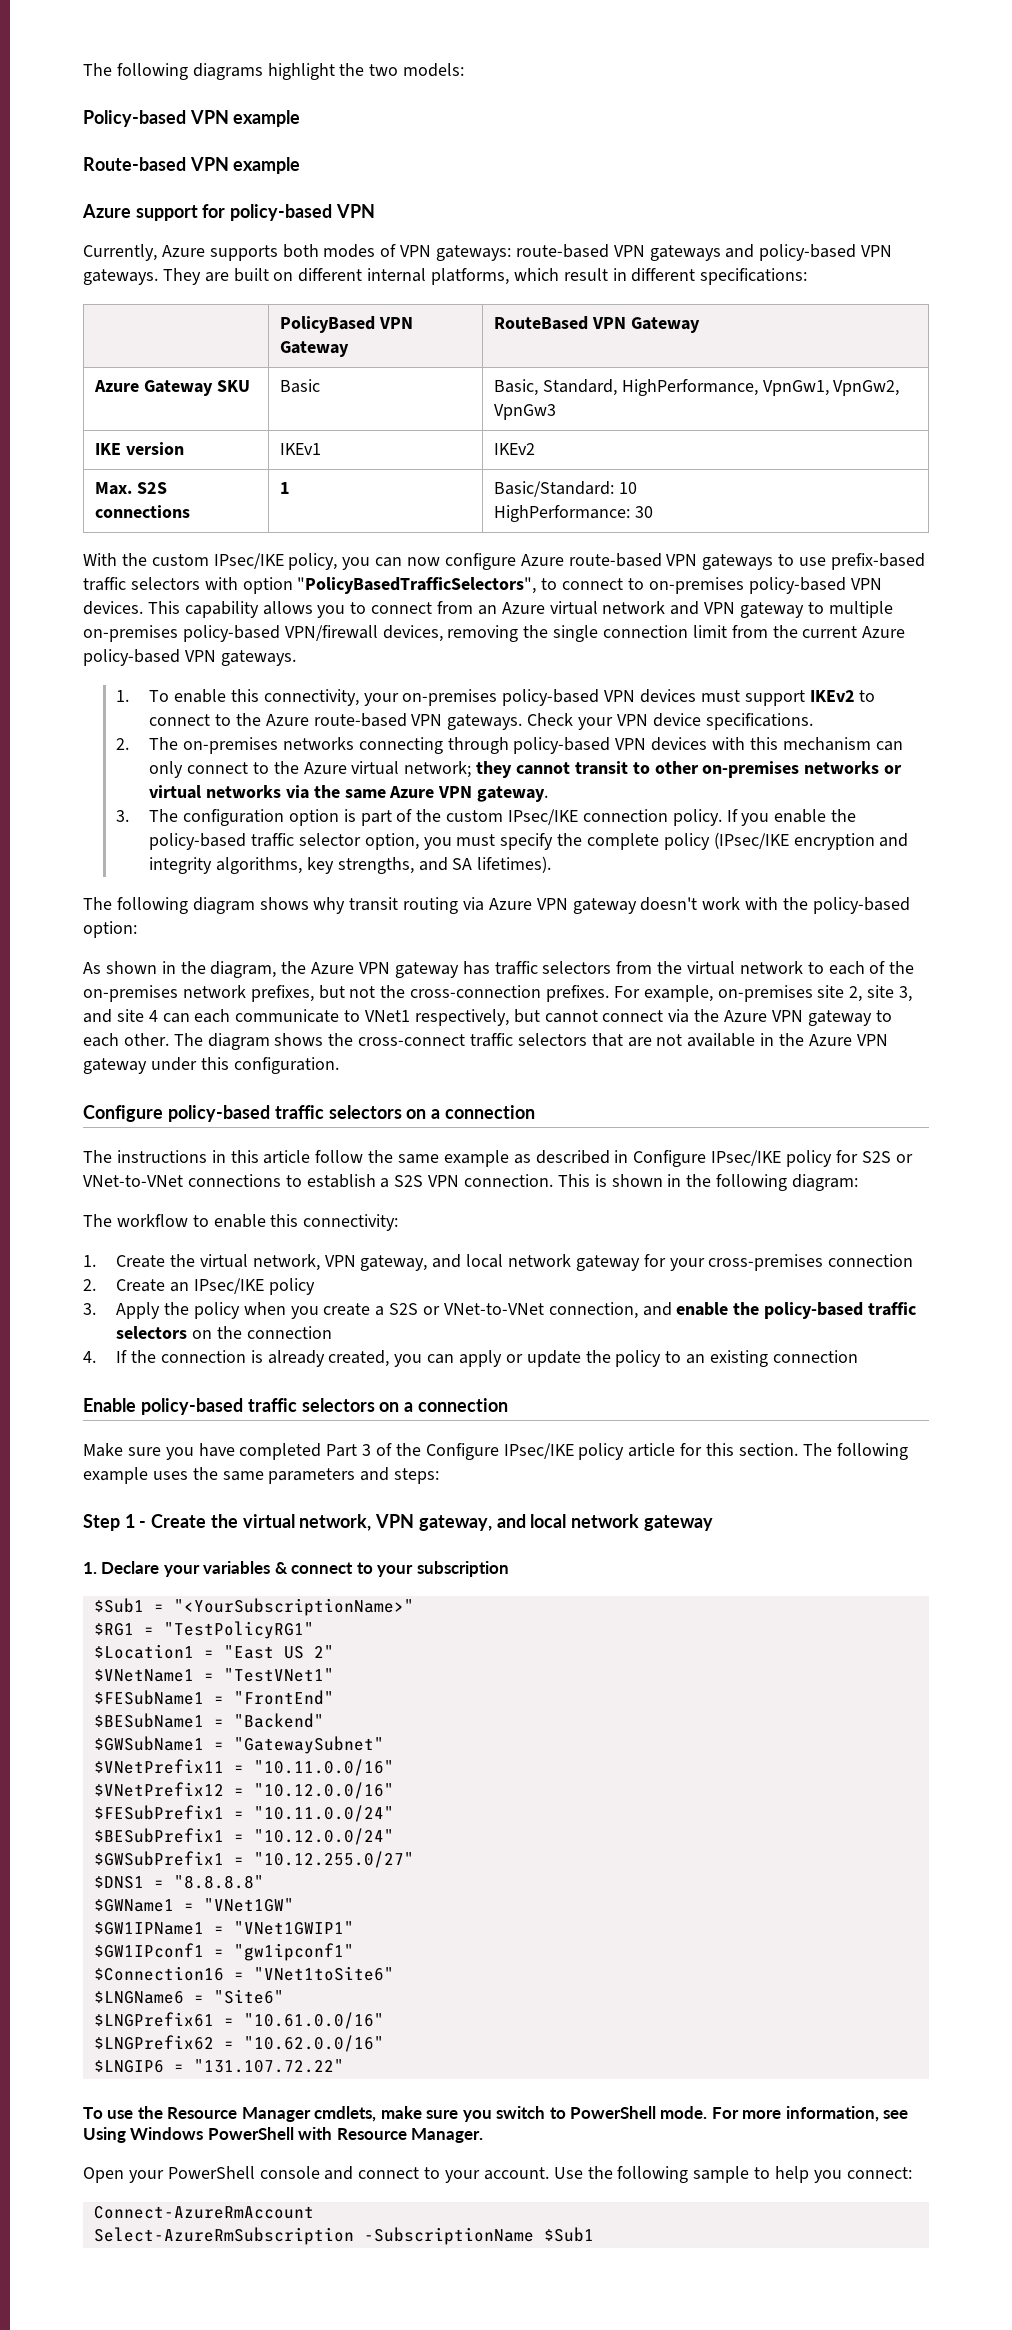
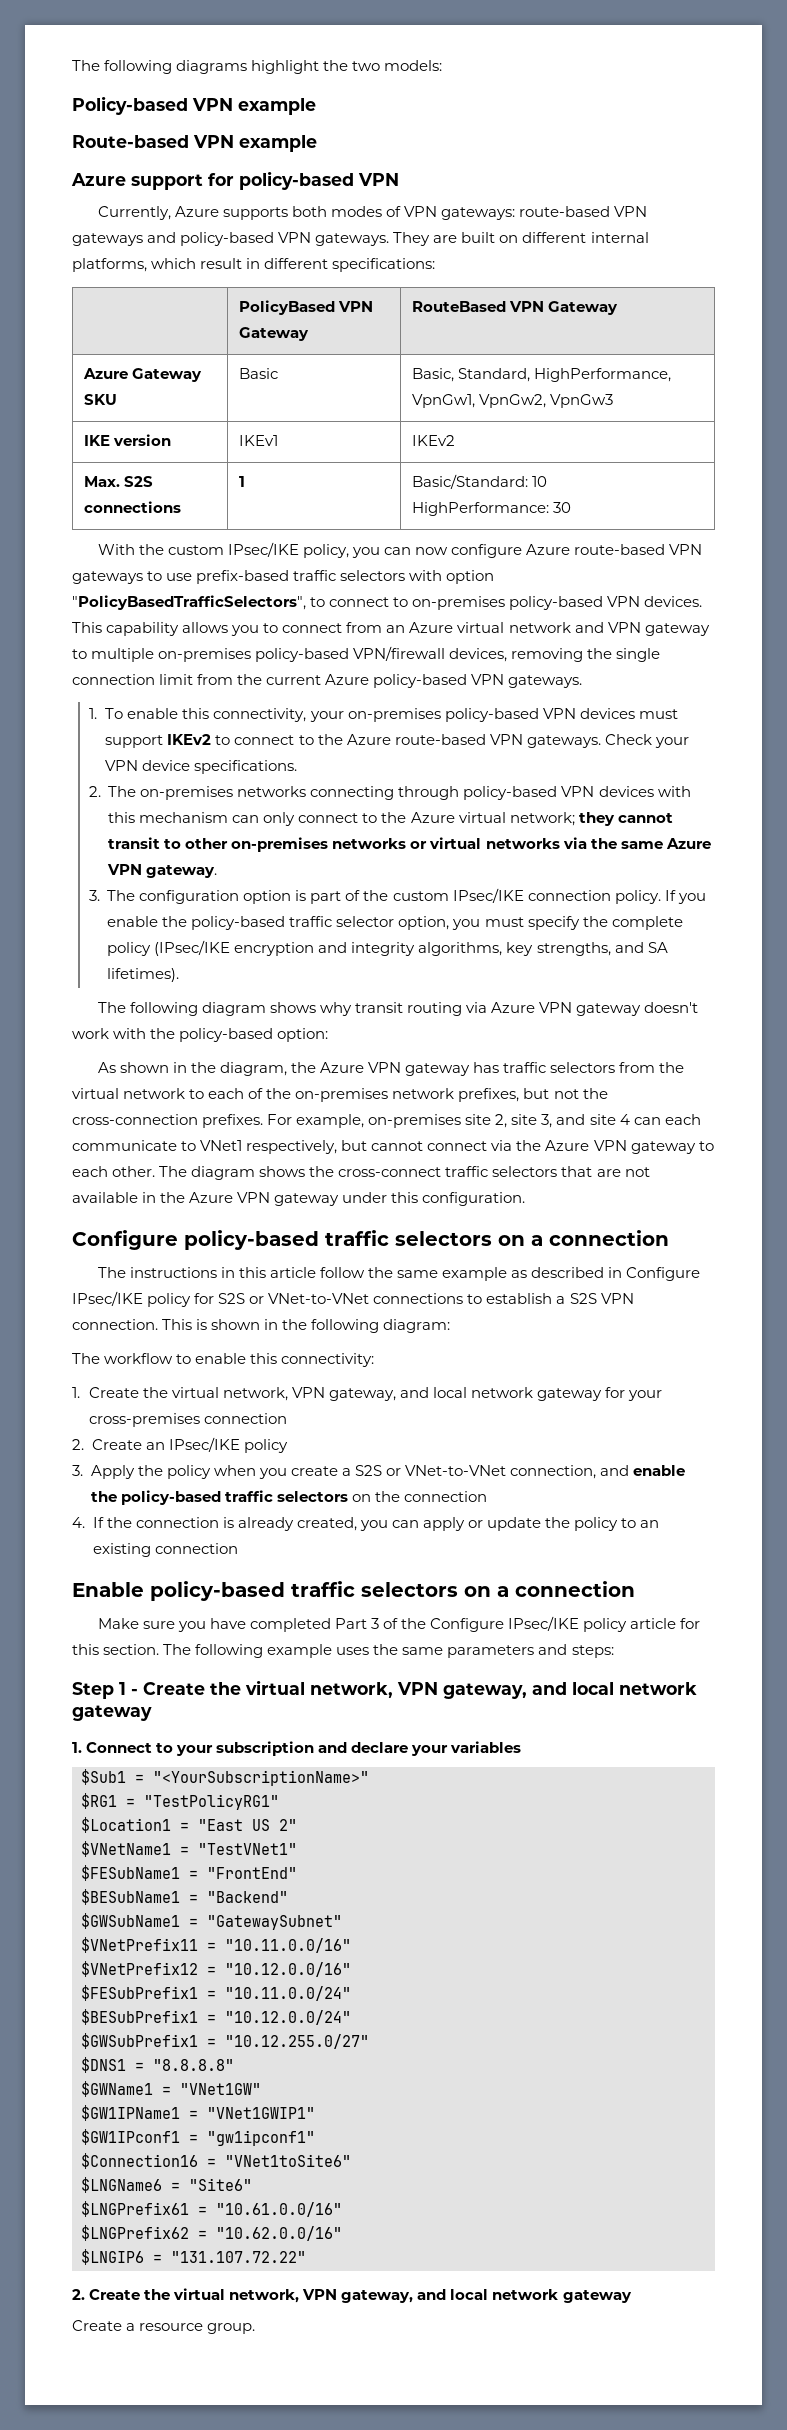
[101,1561,354,1577] Declare your variables & connect -> [86,1742,153,1753] Connect
(509, 1569) none -> [318,1741,522,1756] and declare your variables
[83,2106,909,2122] [83,2127,484,2143] [83,2166,912,2183] [93,2206,314,2219] [93,2227,594,2245] To use the Resource Manager cmdlets, make sure you switch to PowerShell mode. For more information, see Using Windows PowerShell with Resource Manager. // Open your PowerShell console and connect to your account. Use the following sample to help you connect: // Connect-AzureRmAccount // Select-AzureRmSubscription -SubscriptionName $Sub1 -> [72,2288,632,2303] [72,2320,256,2334] 2. Create the virtual network, VPN gateway, and local network gateway // Create a resource group.

